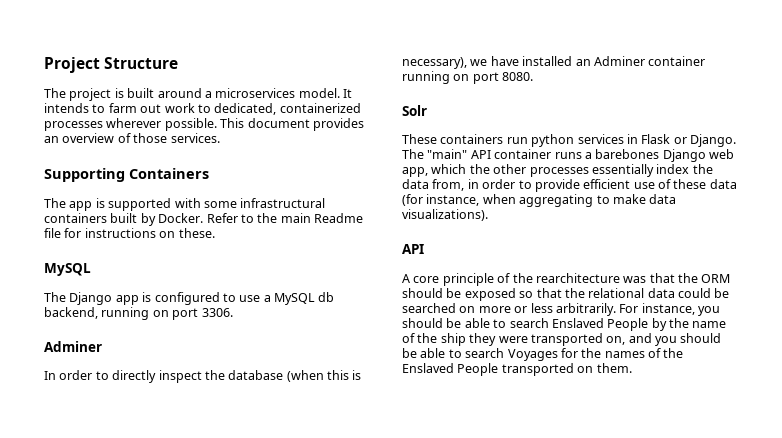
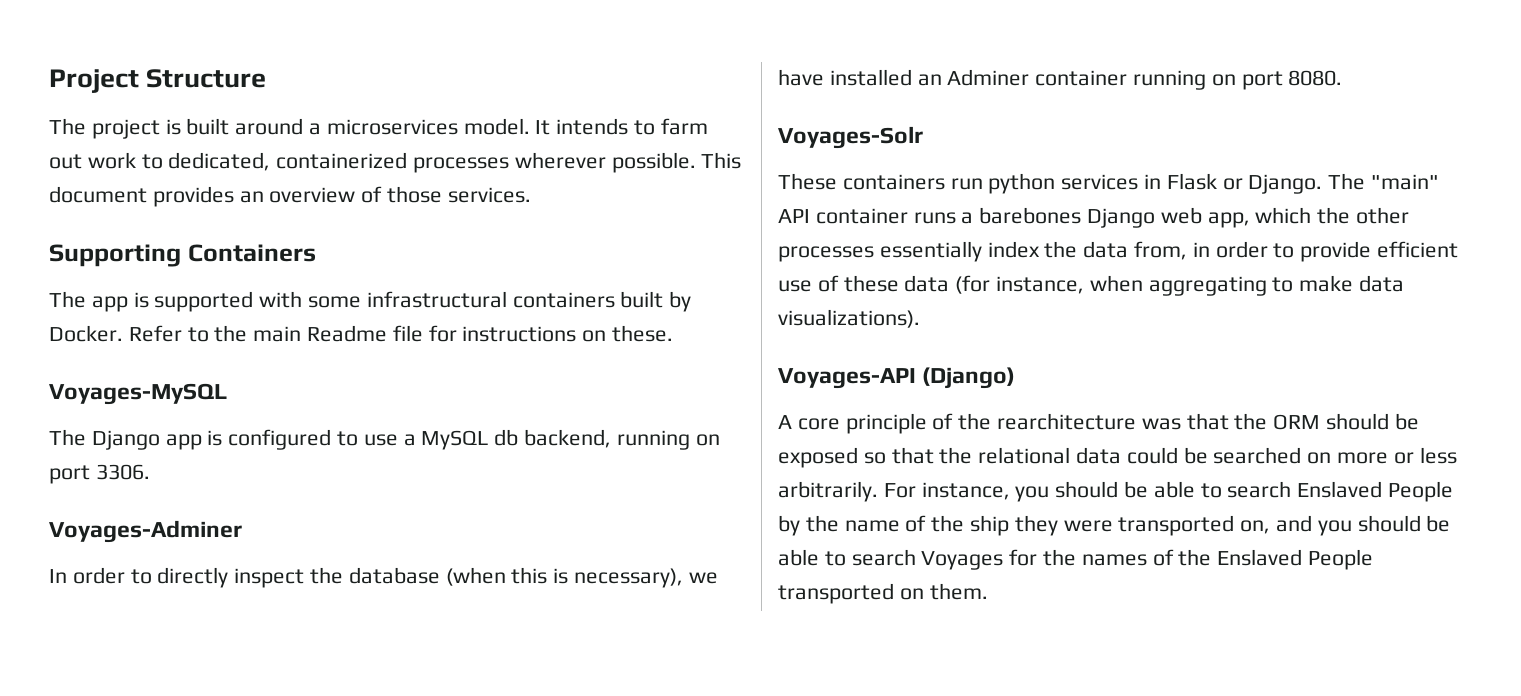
[44,263,91,276] MySQL -> [49,383,227,405] Voyages-MySQL
[44,341,102,352] Adminer -> [49,520,242,543] Voyages-Adminer
[402,105,427,116] Solr -> [778,126,923,149] Voyages-Solr
[402,244,424,254] API -> [778,367,1016,389] Voyages-API (Django)

